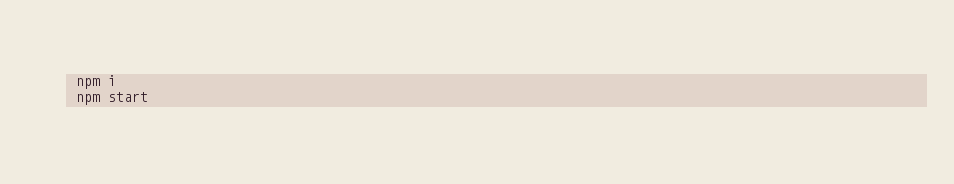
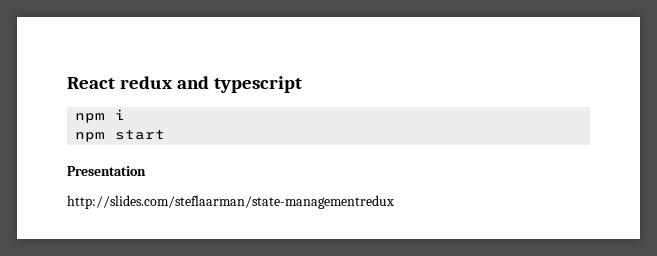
(75, 83) none -> [67,76,303,93] React redux and typescript //
(148, 97) none -> [67,166,146,176] [67,195,394,209] // Presentation // http://slides.com/steflaarman/state-managementredux

